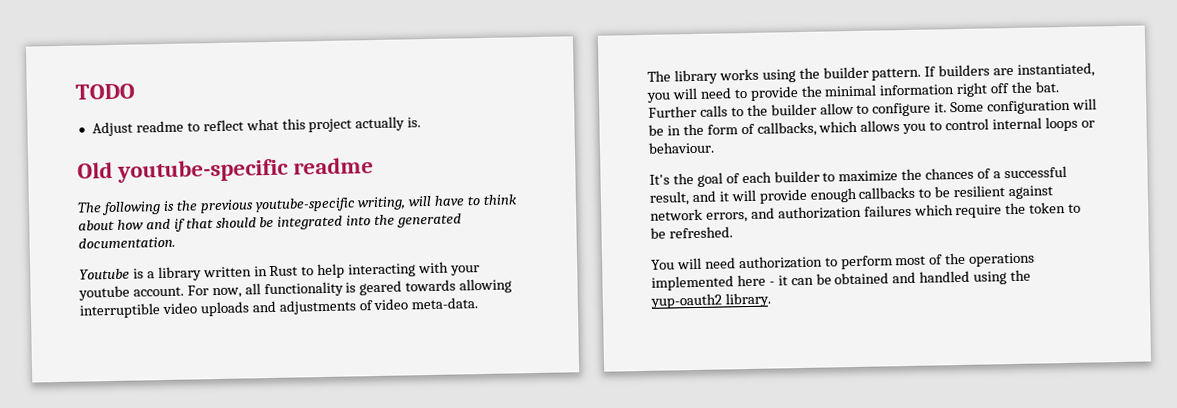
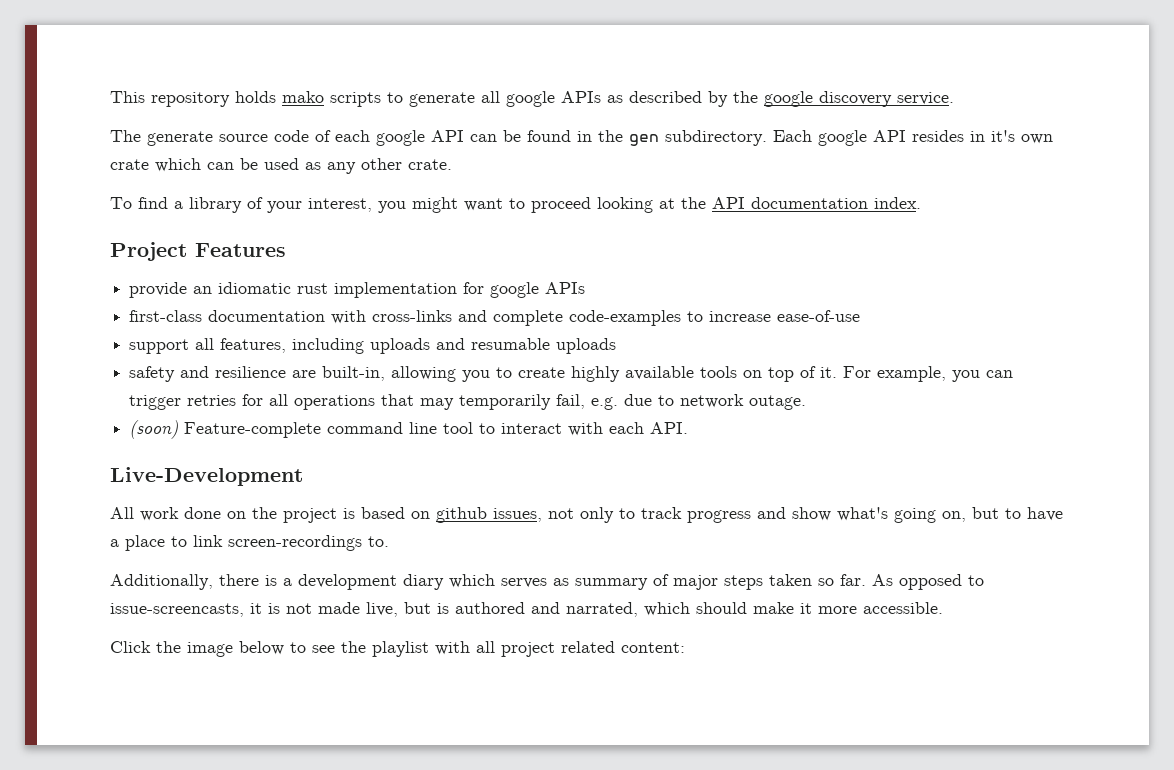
[75,83,135,100] [91,116,422,137] [77,157,375,183] [77,194,518,216] [78,213,463,232] [78,236,176,249] [79,261,481,282] [78,278,513,301] [79,297,479,319] [647,62,1096,85] [646,81,1060,103] [648,98,1098,118] [648,116,1095,137] [648,141,715,154] [649,165,1067,187] [649,185,1054,206] [650,201,1082,223] [650,226,733,239] [651,252,1036,270] [651,269,1032,291] [650,292,771,309] TODO // Adjust readme to reflect what this project actually is. // Old youtube-specific readme // The following is the previous youtube-specific writing, will have to think about how and if that should be integrated into the generated documentation. // Youtube is a library written in Rust to help interacting with your youtube account. For now, all functionality is geared towards allowing interruptible video uploads and adjustments of video meta-data. // The library works using the builder pattern. If builders are instantiated, you will need to provide the minimal information right off the bat. Further calls to the builder allow to configure it. Some configuration will be in the form of callbacks, which allows you to control internal loops or behaviour. // It's the goal of each builder to maximize the chances of a successful result, and it will provide enough callbacks to be resilient against network errors, and authorization failures which require the token to be refreshed. // You will need authorization to perform most of the operations implemented here - it can be obtained and handled using the yup-oauth2 library. -> [110,91,954,107] [110,130,1053,146] [110,158,452,174] [110,197,921,213] [110,242,286,261] [129,282,586,298] [129,310,861,326] [129,338,617,354] [129,366,1014,382] [129,394,807,410] [129,420,689,439] [110,467,303,486] [110,507,1063,523] [110,535,389,551] [110,574,984,590] [110,602,943,617] [110,641,685,657] This repository holds mako scripts to generate all google APIs as described by the google discovery service. // The generate source code of each google API can be found in the gen subdirectory. Each google API resides in it's own crate which can be used as any other crate. // To find a library of your interest, you might want to proceed looking at the API documentation index. // Project Features // provide an idiomatic rust implementation for google APIs // first-class documentation with cross-links and complete code-examples to increase ease-of-use // support all features, including uploads and resumable uploads // safety and resilience are built-in, allowing you to create highly available tools on top of it. For example, you can trigger retries for all operations that may temporarily fail, e.g. due to network outage. // (soon) Feature-complete command line tool to interact with each API. // Live-Development // All work done on the project is based on github issues, not only to track progress and show what's going on, but to have a place to link screen-recordings to. // Additionally, there is a development diary which serves as summary of major steps taken so far. As opposed to issue-screencasts, it is not made live, but is authored and narrated, which should make it more accessible. // Click the image below to see the playlist with all project related content:

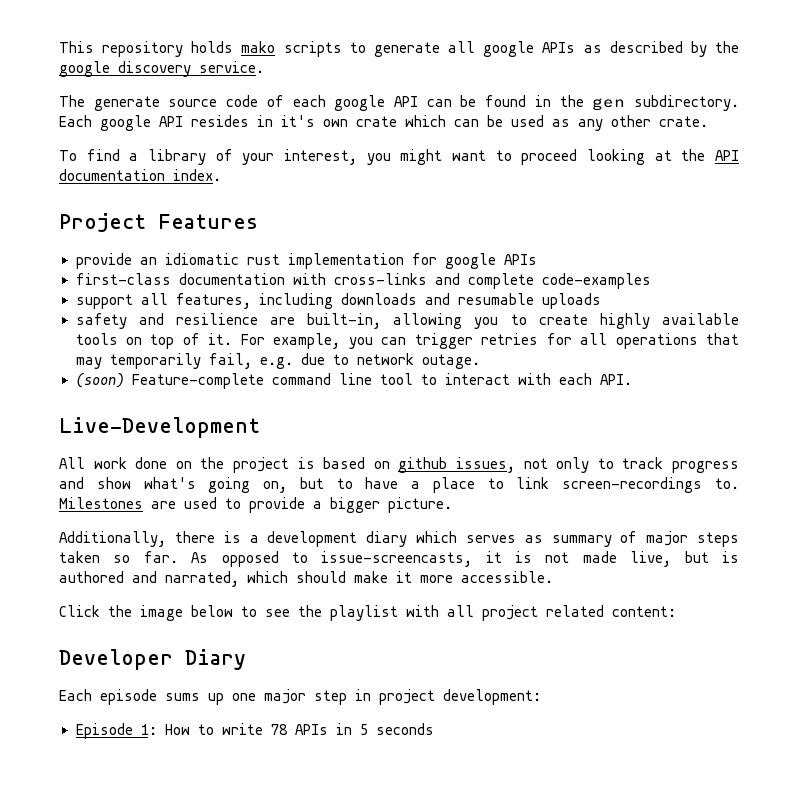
[687,310,861,322] to increase ease-of-use -> (651, 281) none
[370,338,431,354] uploads -> [340,293,417,305] downloads
(389, 541) none -> [59,497,452,513] Milestones are used to provide a bigger picture.
(685, 647) none -> [59,649,246,670] [59,689,541,705] [75,723,434,739] // Developer Diary // Each episode sums up one major step in project development: // Episode 1: How to write 78 APIs in 5 seconds

